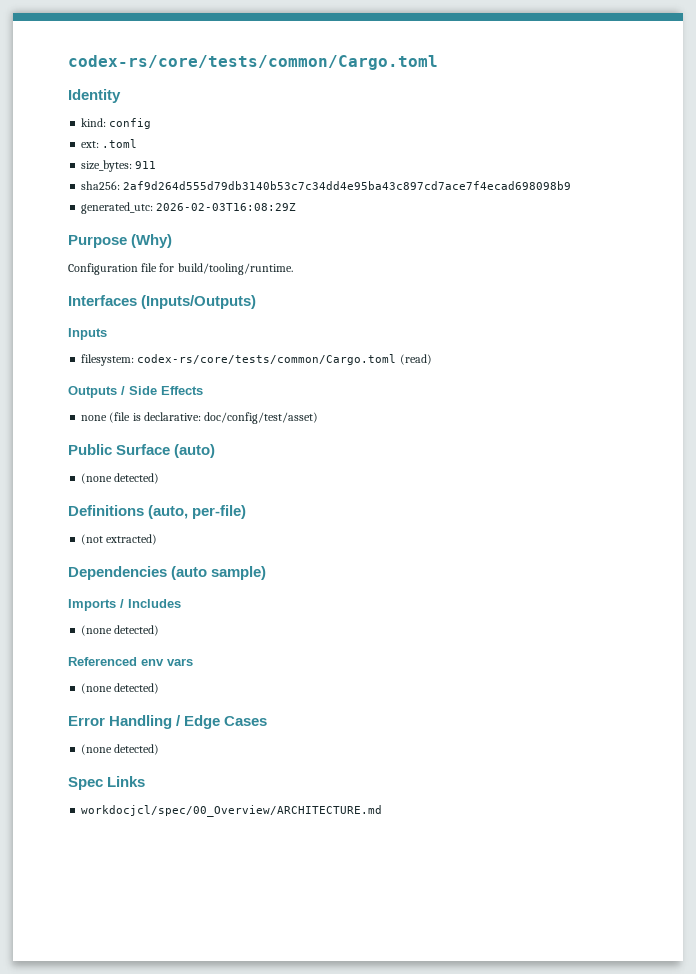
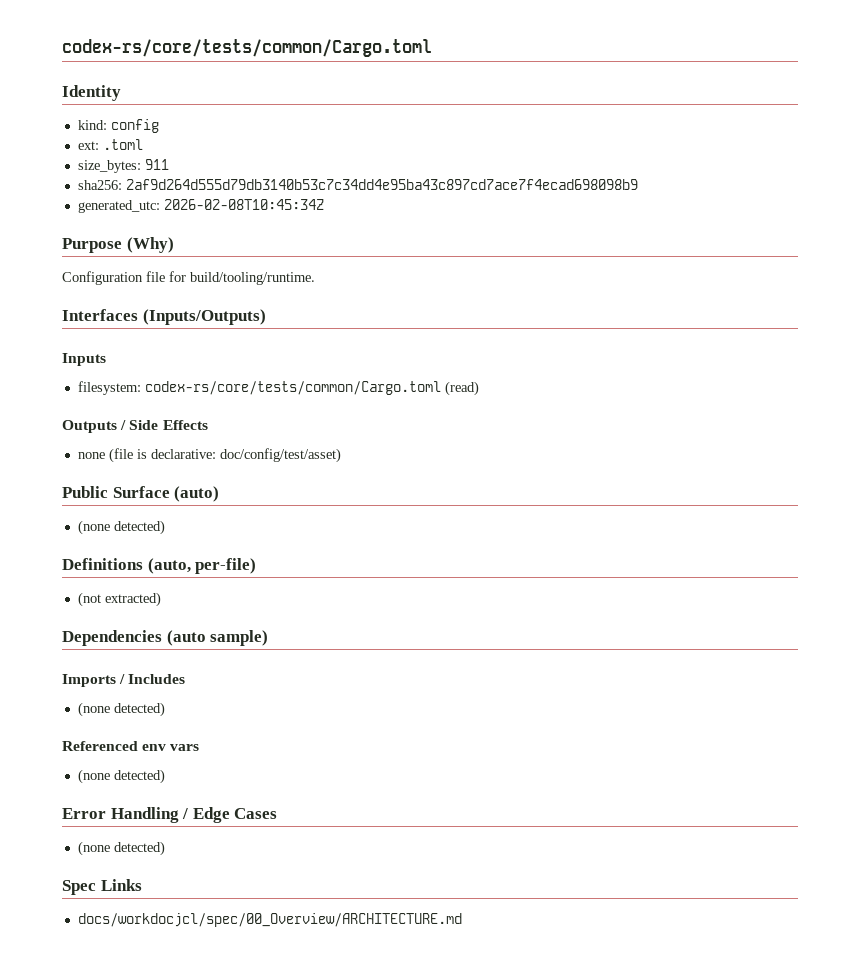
[156,203,297,211] 2026-02-03T16:08:29Z -> [163,199,324,210] 2026-02-08T10:45:34Z
[81,805,383,817] workdocjcl/spec/00_Overview/ARCHITECTURE.md -> [77,913,462,927] docs/workdocjcl/spec/00_Overview/ARCHITECTURE.md

